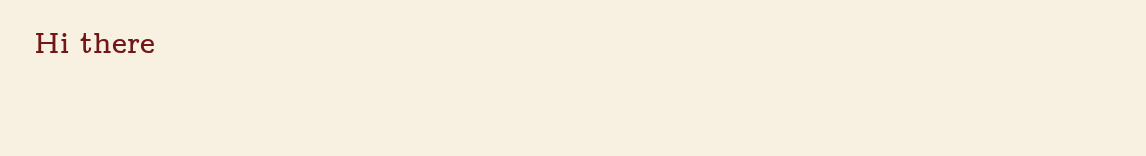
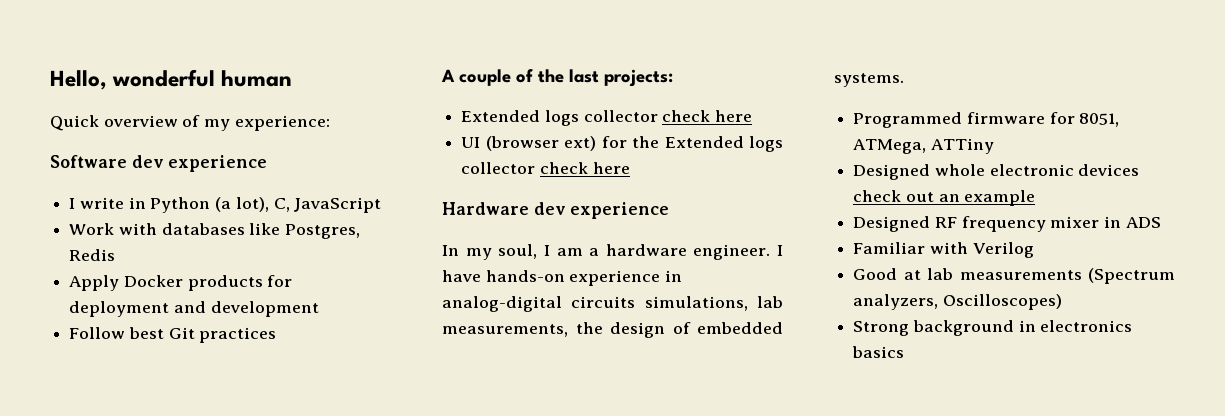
[34,33,155,53] Hi there -> [50,69,293,90] [50,115,330,131] [50,155,268,172] [69,197,382,213] [69,223,361,239] [69,249,116,261] [69,275,293,291] [69,301,319,317] [69,327,277,343] [441,69,673,87] [461,110,753,126] [461,136,783,152] [461,162,630,174] [442,202,670,219] [442,244,783,260] [442,270,683,286] [442,296,783,312] [442,322,783,338] [834,73,904,87] [853,112,1120,128] [853,138,994,154] [853,164,1140,180] [853,190,1036,206] [853,216,1161,232] [853,242,1034,258] [853,268,1175,284] [853,294,1062,310] [853,320,1133,336] [852,346,905,358] Hello, wonderful human // Quick overview of my experience: // Software dev experience // I write in Python (a lot), C, JavaScript // Work with databases like Postgres, Redis // Apply Docker products for deployment and development // Follow best Git practices // A couple of the last projects: // Extended logs collector check here // UI (browser ext) for the Extended logs collector check here // Hardware dev experience // In my soul, I am a hardware engineer. I have hands-on experience in analog-digital circuits simulations, lab measurements, the design of embedded systems. // Programmed firmware for 8051, ATMega, ATTiny // Designed whole electronic devices check out an example // Designed RF frequency mixer in ADS // Familiar with Verilog // Good at lab measurements (Spectrum analyzers, Oscilloscopes) // Strong background in electronics basics

